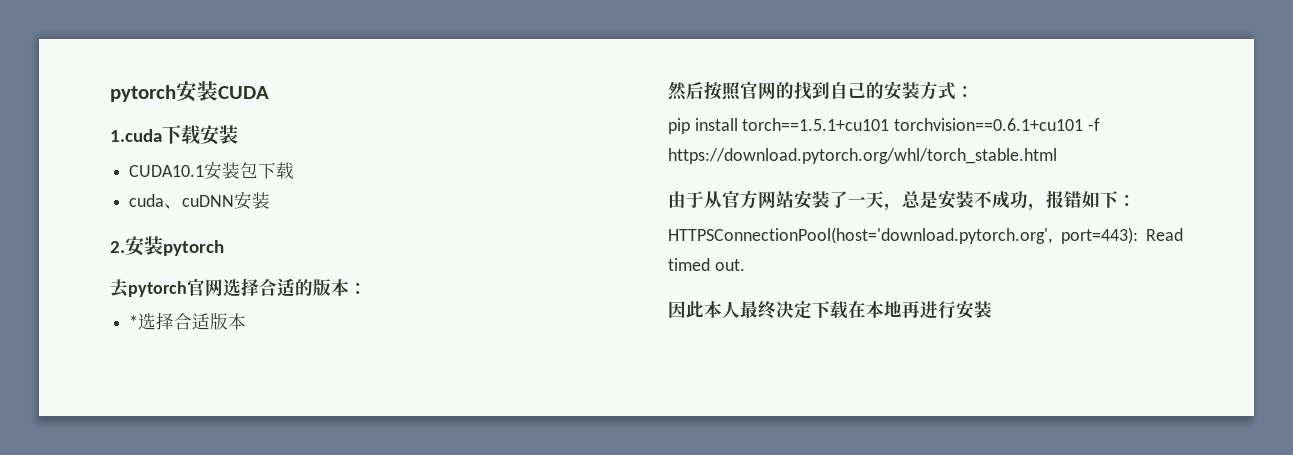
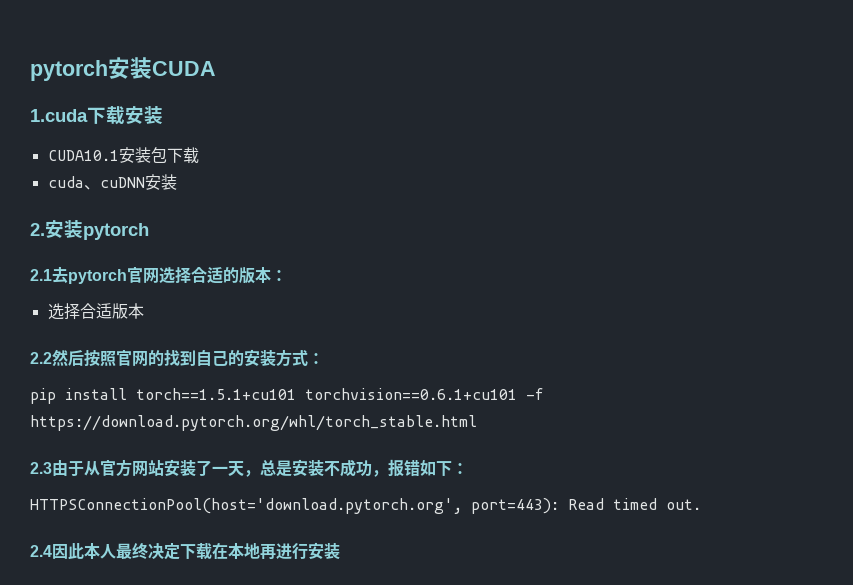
(224, 248) none -> [30,269,52,281] 2.1
[129,315,139,328] * -> (287, 275) none
(247, 321) none -> [30,352,52,364] 2.2
(1057, 156) none -> [30,462,52,474] 2.3
(745, 265) none -> [30,545,52,557] 2.4

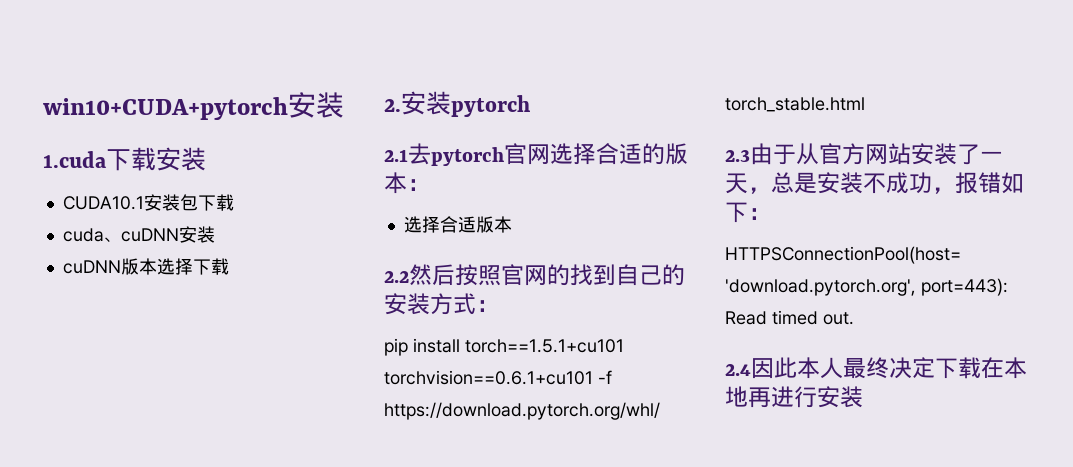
[30,57,216,81] pytorch安装CUDA -> [43,92,344,120] win10+CUDA+pytorch安装
(177, 182) none -> [62,258,229,275] // cuDNN版本选择下载

